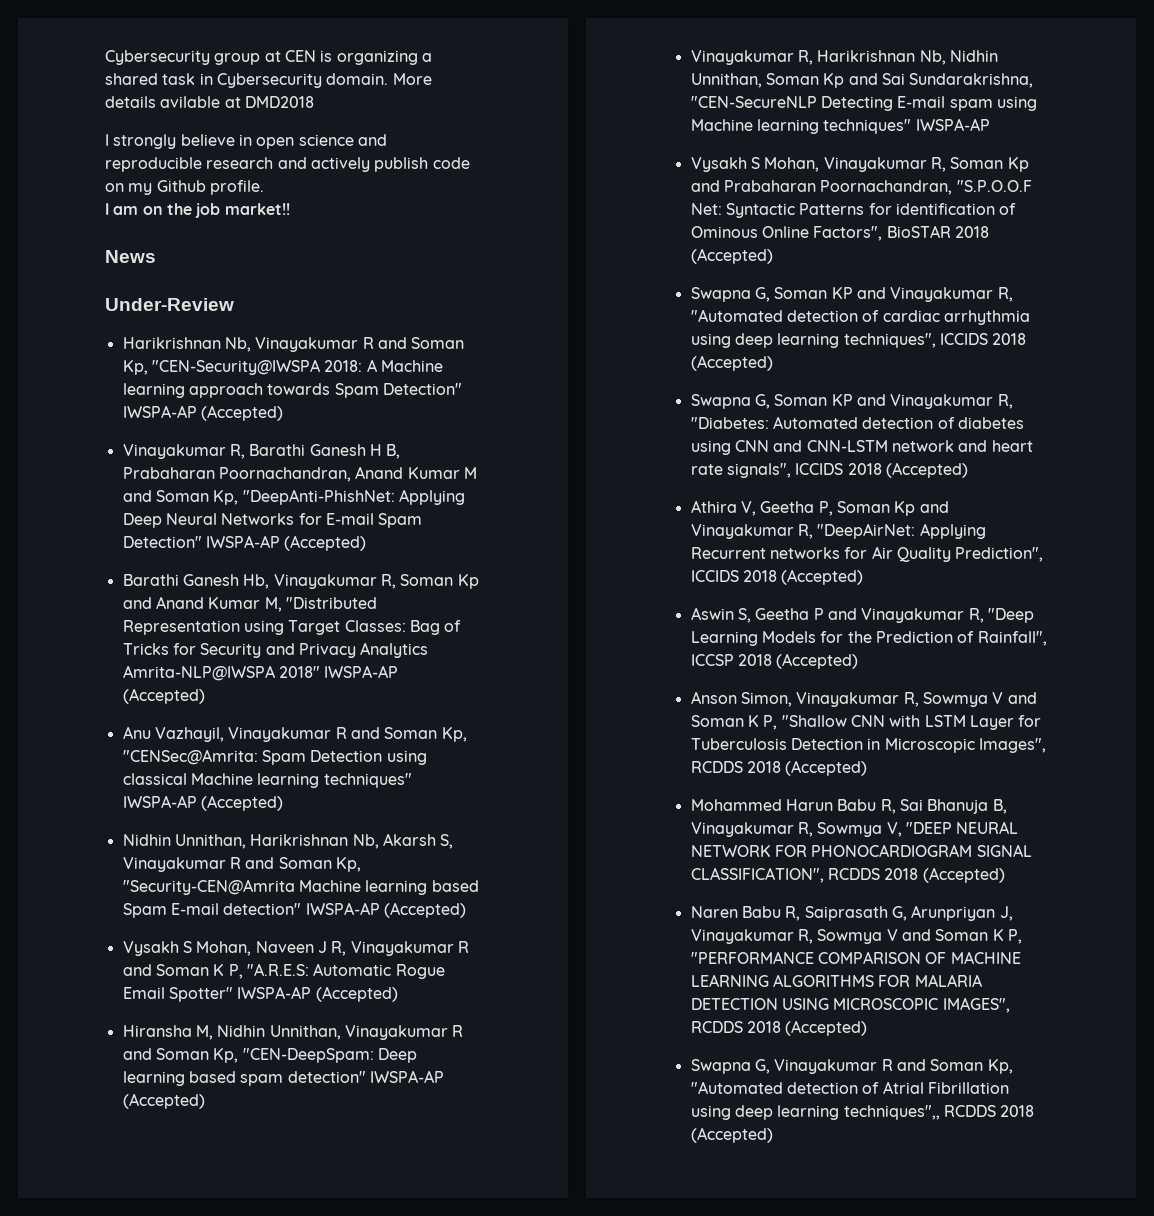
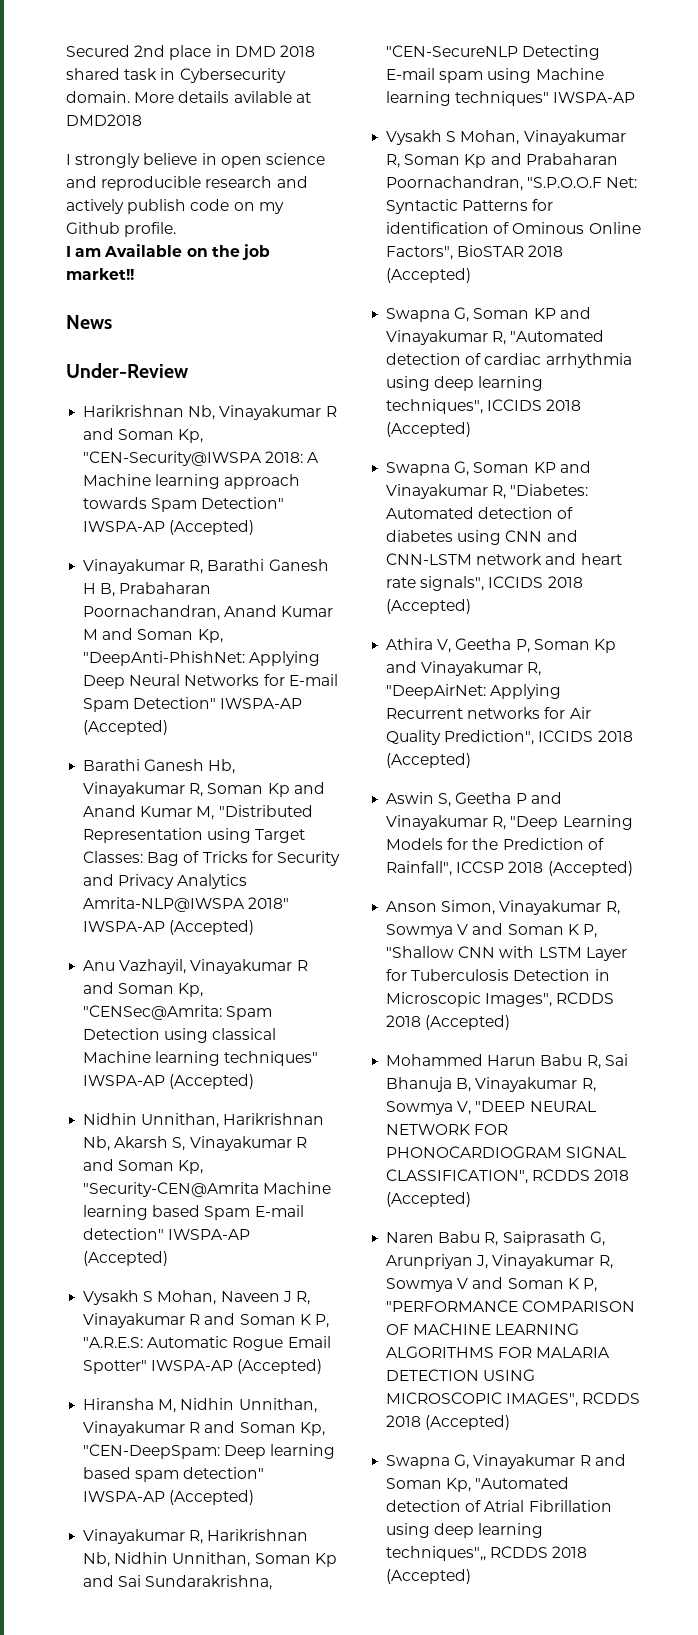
[105,50,432,65] Cybersecurity group at CEN is organizing a -> [66,45,315,60] Secured 2nd place in DMD 2018
(139, 210) none -> [104,244,183,257] Available

